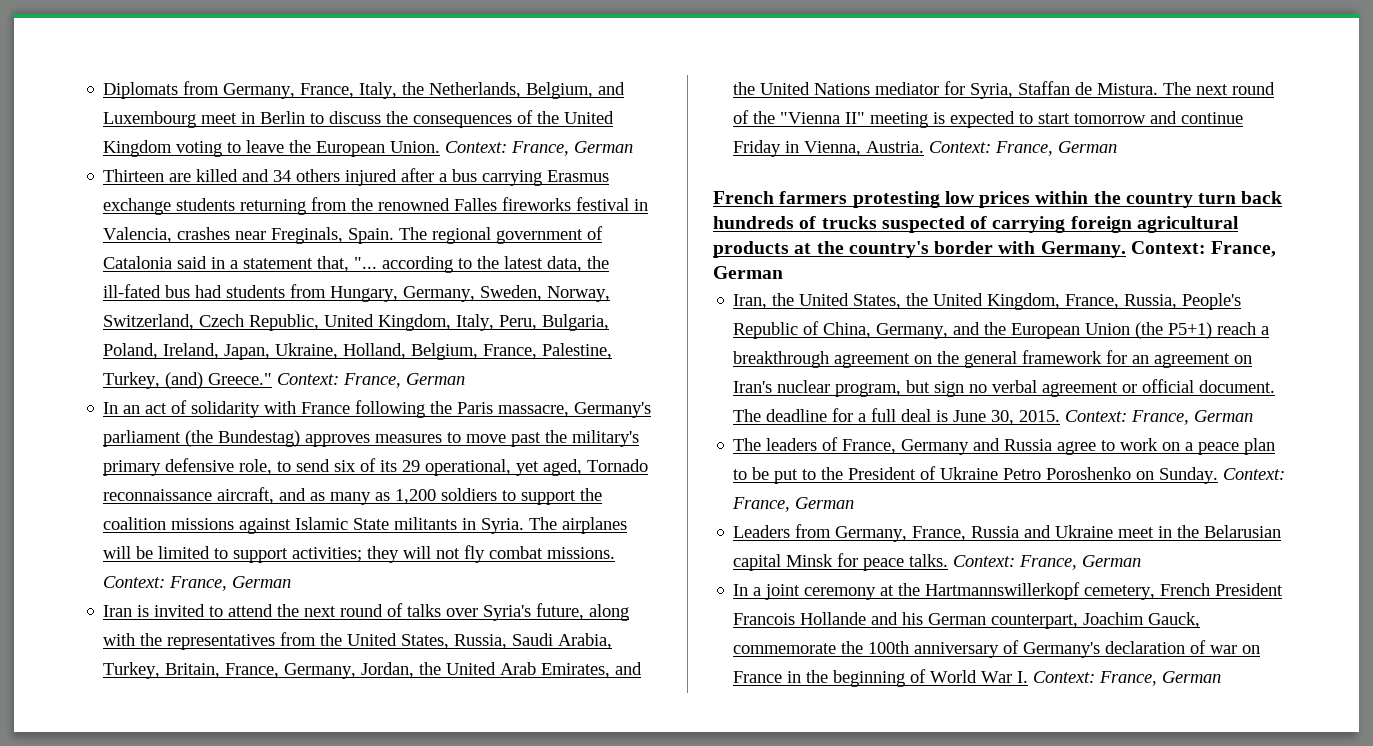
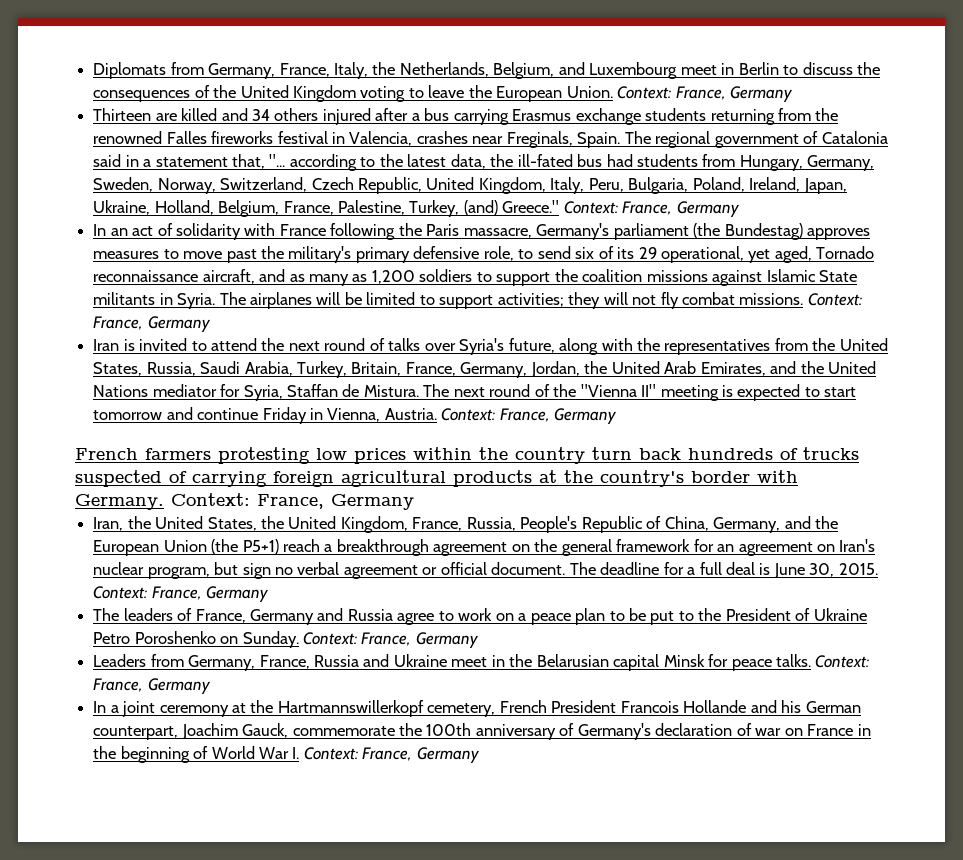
[574,141,634,153] German -> [730,86,794,102] Germany
[406,373,466,385] German -> [676,201,740,217] Germany
[232,576,292,588] German -> [147,316,211,332] Germany
[1058,141,1118,153] German -> [554,408,618,424] Germany
[713,266,783,279] German -> [331,494,414,510] Germany
[1194,410,1254,422] German -> [206,586,270,602] Germany
[795,497,855,509] German -> [415,632,479,648] Germany
[1082,555,1142,567] German -> [147,678,211,694] Germany
[1162,671,1222,683] German -> [416,747,480,763] Germany

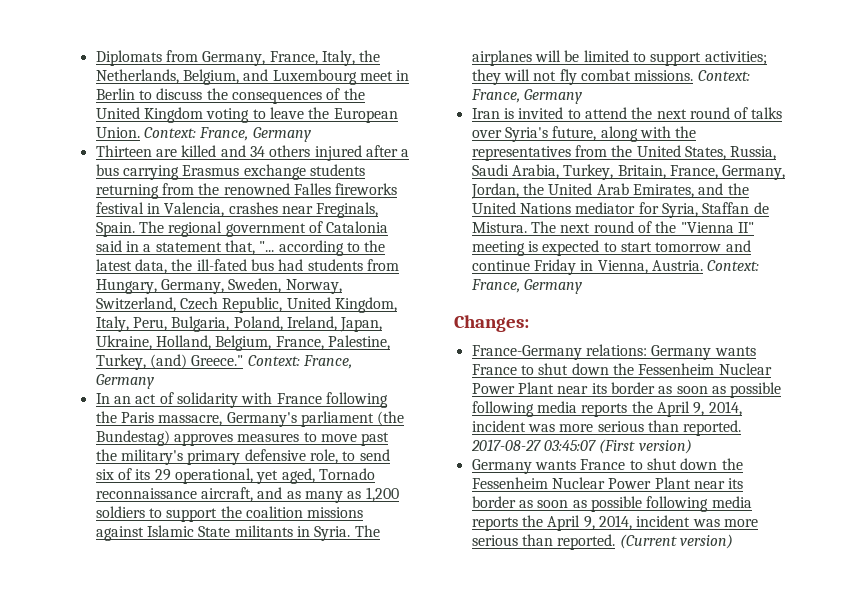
[75,447,859,464] [75,470,798,487] [75,493,414,510] [93,516,838,533] [93,539,876,556] [93,562,878,579] [93,586,270,602] [93,608,867,625] [93,631,479,648] [93,654,870,671] [93,678,211,694] [93,700,861,717] [93,723,871,740] [93,746,480,763] French farmers protesting low prices within the country turn back hundreds of trucks suspected of carrying foreign agricultural products at the country's border with Germany. Context: France, Germany // Iran, the United States, the United Kingdom, France, Russia, People's Republic of China, Germany, and the European Union (the P5+1) reach a breakthrough agreement on the general framework for an agreement on Iran's nuclear program, but sign no verbal agreement or official document. The deadline for a full deal is June 30, 2015. Context: France, Germany // The leaders of France, Germany and Russia agree to work on a peace plan to be put to the President of Ukraine Petro Poroshenko on Sunday. Context: France, Germany // Leaders from Germany, France, Russia and Ukraine meet in the Belarusian capital Minsk for peace talks. Context: France, Germany // In a joint ceremony at the Hartmannswillerkopf cemetery, French President Francois Hollande and his German counterpart, Joachim Gauck, commemorate the 100th anniversary of Germany's declaration of war on France in the beginning of World War I. Context: France, Germany -> [454,315,529,332] [471,344,756,360] [471,363,772,375] [471,382,782,398] [471,401,742,417] [471,420,742,436] [470,439,692,454] [471,458,743,474] [471,477,744,489] [471,496,752,512] [471,515,758,531] [471,534,733,550] Changes: // France-Germany relations: Germany wants France to shut down the Fessenheim Nuclear Power Plant near its border as soon as possible following media reports the April 9, 2014, incident was more serious than reported. 2017-08-27 03:45:07 (First version) // Germany wants France to shut down the Fessenheim Nuclear Power Plant near its border as soon as possible following media reports the April 9, 2014, incident was more serious than reported. (Current version)

